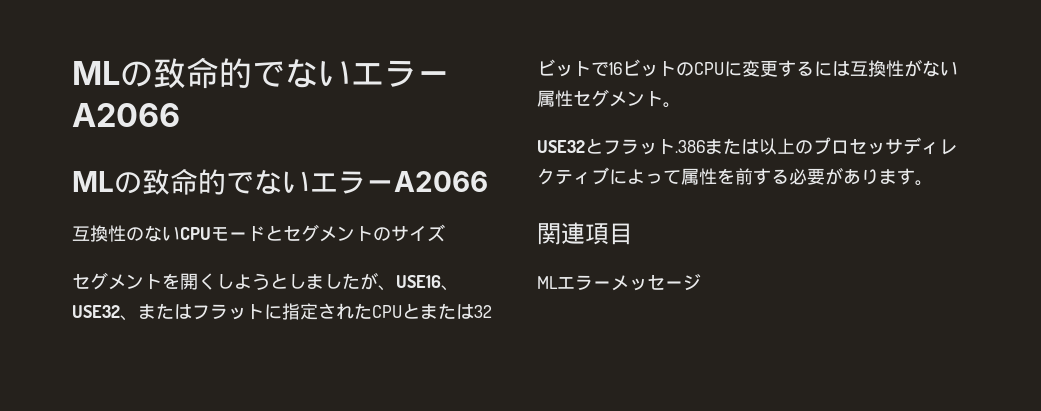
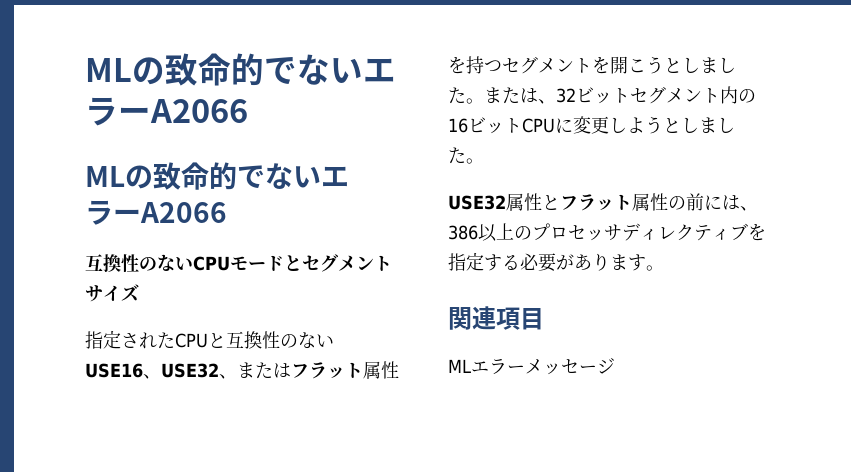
[373,227,391,241] の -> (392, 263) none
[72,272,396,291] セグメントを開くしようとしましたが、 -> [85,330,334,349] 指定されたCPUと互換性のない
[264,303,492,320] [537,59,958,77] [537,89,663,107] に指定されたCPUとまたは32ビットで16ビットのCPUに変更するには互換性がない属性セグメント -> [363,361,399,379] [448,56,736,74] [448,86,756,104] [448,116,735,134] [448,147,466,164] 属性を持つセグメントを開こうとしました。または、32ビットセグメント内の16ビットCPUに変更しようとしました
(585, 146) none -> [506,193,542,211] 属性
[675,138,759,154] .386または -> [632,193,758,211] [448,225,478,240] 属性の前には、386
[609,168,753,185] によって属性を前 -> [748,223,766,241] [448,252,484,271] を指定

